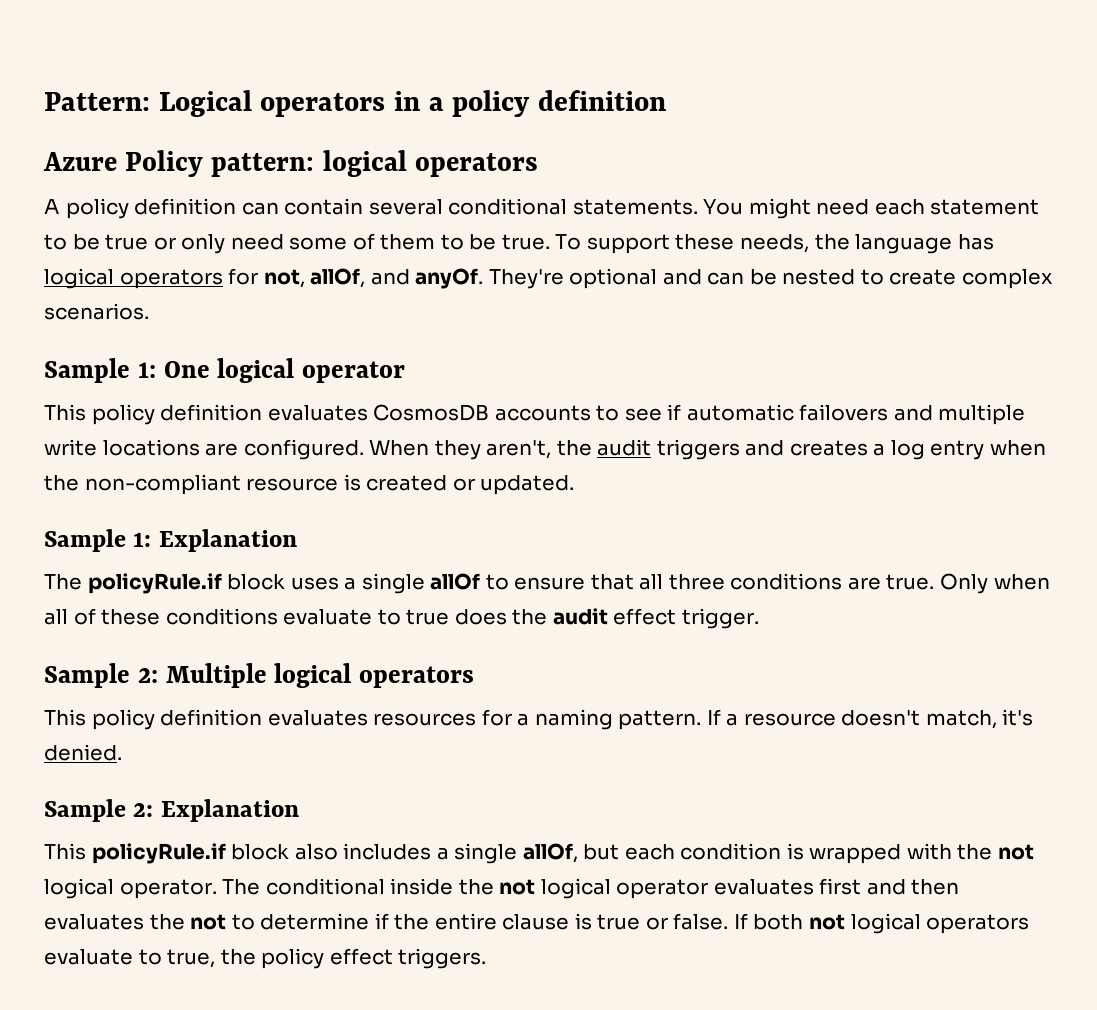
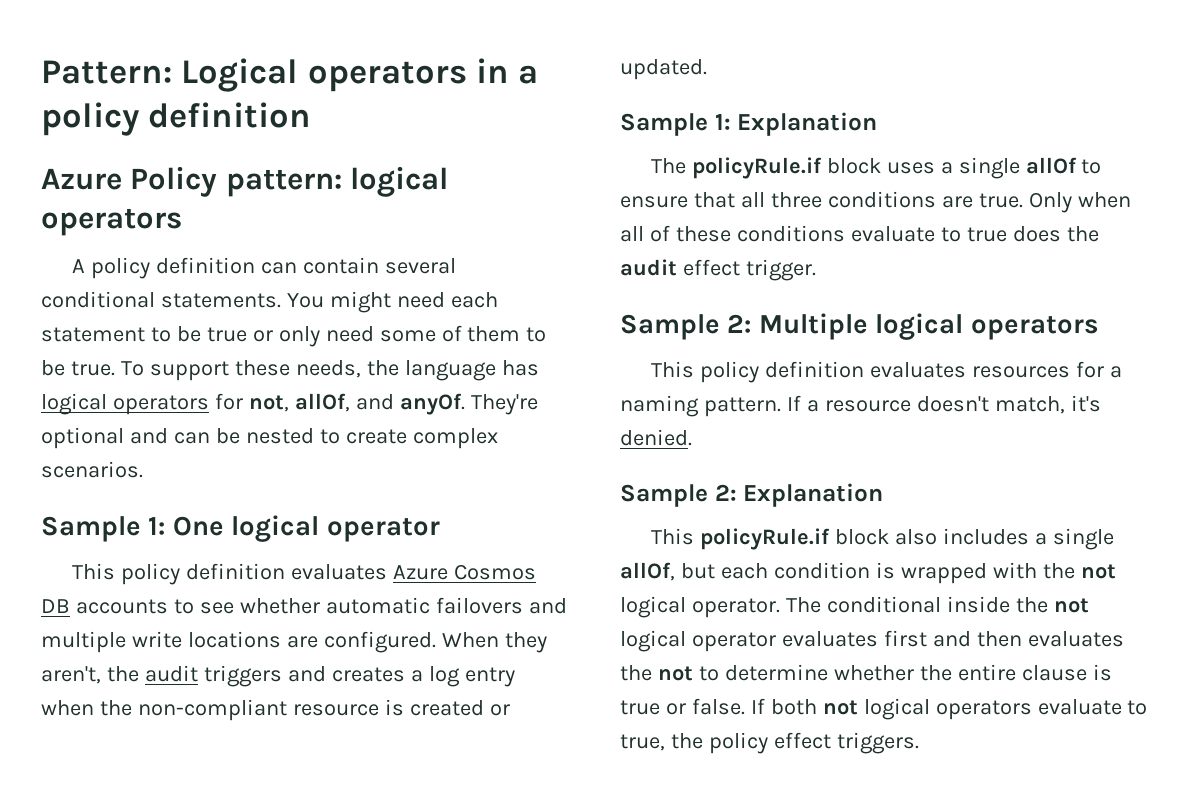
[373,404,490,421] CosmosDB -> [392,564,536,580] [41,599,70,613] Azure Cosmos DB
[667,404,682,420] if -> [239,598,320,614] whether
[374,913,389,929] if -> [833,665,914,681] whether

